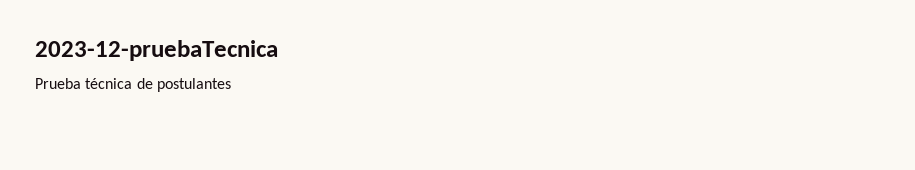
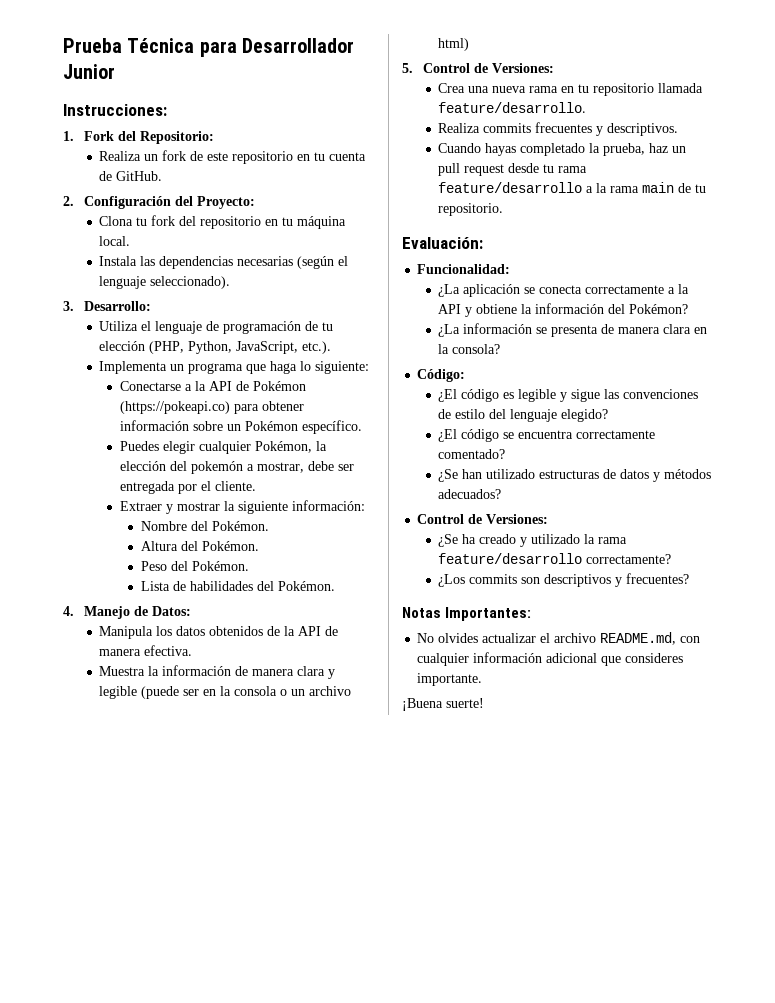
[35,40,278,61] [35,78,231,92] 2023-12-pruebaTecnica // Prueba técnica de postulantes -> [63,38,355,57] [63,64,115,79] [63,104,167,116] [63,131,214,144] [99,150,367,164] [99,171,163,181] [63,196,255,209] [99,215,347,229] [99,236,131,246] [99,256,349,269] [99,276,231,289] [63,301,151,311] [99,321,334,334] [99,341,332,354] [99,361,370,374] [119,381,306,391] [119,401,304,414] [119,420,362,434] [119,441,327,454] [119,461,354,474] [119,481,256,494] [119,500,365,514] [140,521,269,531] [140,541,259,551] [140,561,249,571] [140,581,335,591] [63,606,191,619] [99,626,339,639] [99,645,193,656] [99,665,336,679] [99,686,352,699] [438,38,470,51] [402,63,554,73] [438,83,704,96] [438,102,587,113] [438,122,679,136] [438,143,687,156] [438,163,588,176] [438,182,707,193] [438,203,504,216] [402,237,483,249] [417,264,511,274] [438,284,690,297] [438,303,689,317] [438,323,708,337] [438,344,501,354] [417,369,466,382] [438,389,699,402] [438,409,609,422] [438,429,656,442] [438,449,506,459] [438,469,712,482] [438,489,502,499] [417,514,549,524] [438,534,628,547] [438,553,672,564] [438,573,690,587] [402,607,532,621] [417,632,701,645] [417,652,684,666] [417,673,483,686] [402,698,484,711] Prueba Técnica para Desarrollador Junior // Instrucciones: // 1. Fork del Repositorio: // Realiza un fork de este repositorio en tu cuenta de GitHub. // 2. Configuración del Proyecto: // Clona tu fork del repositorio en tu máquina local. // Instala las dependencias necesarias (según el lenguaje seleccionado). // 3. Desarrollo: // Utiliza el lenguaje de programación de tu elección (PHP, Python, JavaScript, etc.). // Implementa un programa que haga lo siguiente: // Conectarse a la API de Pokémon (https://pokeapi.co) para obtener información sobre un Pokémon específico. // Puedes elegir cualquier Pokémon, la elección del pokemón a mostrar, debe ser entregada por el cliente. // Extraer y mostrar la siguiente información: // Nombre del Pokémon. // Altura del Pokémon. // Peso del Pokémon. // Lista de habilidades del Pokémon. // 4. Manejo de Datos: // Manipula los datos obtenidos de la API de manera efectiva. // Muestra la información de manera clara y legible (puede ser en la consola o un archivo html) // 5. Control de Versiones: // Crea una nueva rama en tu repositorio llamada feature/desarrollo. // Realiza commits frecuentes y descriptivos. // Cuando hayas completado la prueba, haz un pull request desde tu rama feature/desarrollo a la rama main de tu repositorio. // Evaluación: // Funcionalidad: // ¿La aplicación se conecta correctamente a la API y obtiene la información del Pokémon? // ¿La información se presenta de manera clara en la consola? // Código: // ¿El código es legible y sigue las convenciones de estilo del lenguaje elegido? // ¿El código se encuentra correctamente comentado? // ¿Se han utilizado estructuras de datos y métodos adecuados? // Control de Versiones: // ¿Se ha creado y utilizado la rama feature/desarrollo correctamente? // ¿Los commits son descriptivos y frecuentes? // Notas Importantes: // No olvides actualizar el archivo README.md, con cualquier información adicional que consideres importante. // ¡Buena suerte!

